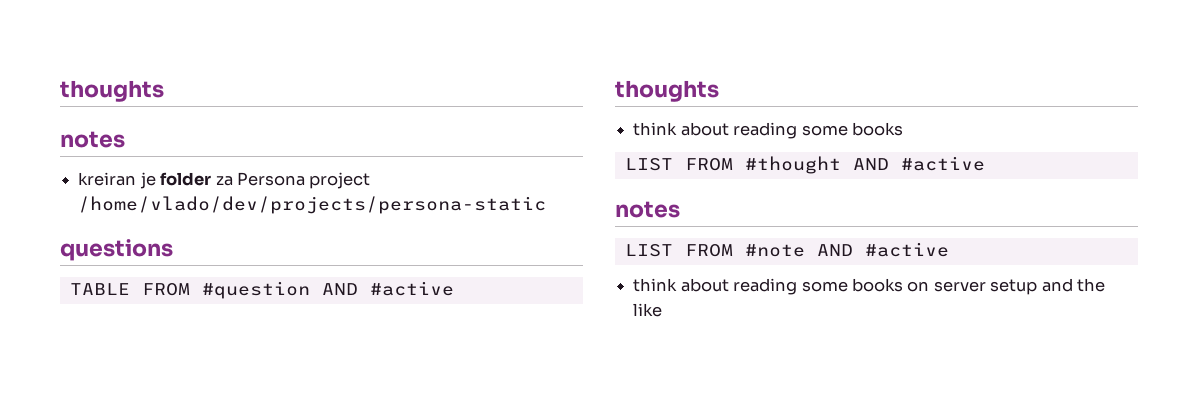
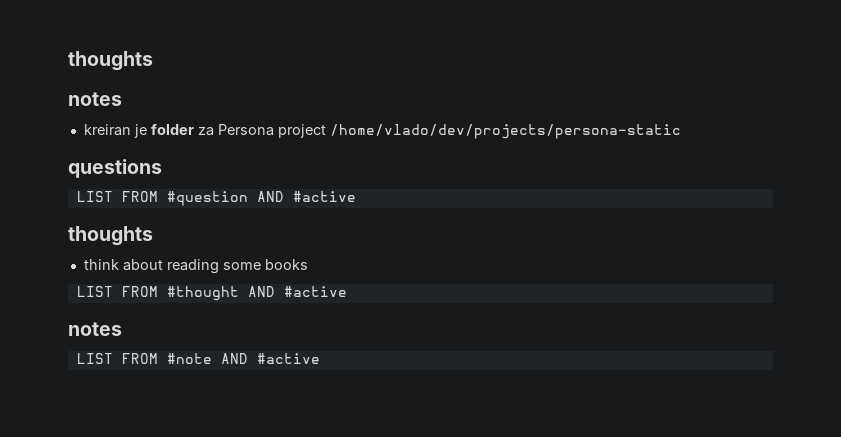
[69,283,130,295] TABLE -> [76,191,113,202] LIST
[633,278,1106,295] [633,303,663,317] // think about reading some books on server setup and the like -> (320, 358) none

